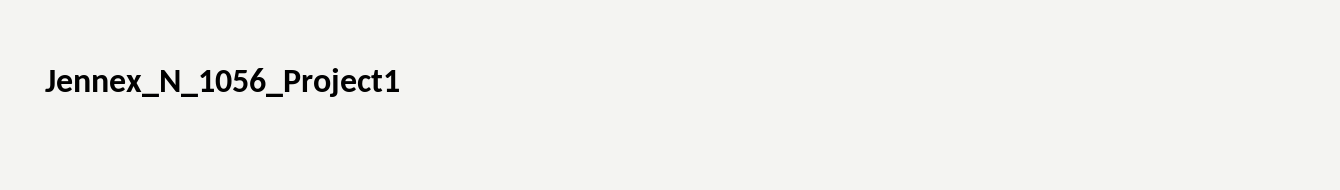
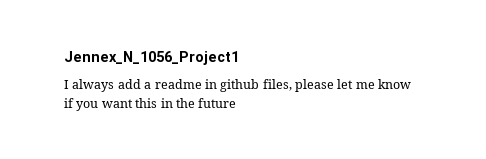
(400, 82) none -> [64,79,412,92] [64,98,237,111] // I always add a readme in github files, please let me know if you want this in the future

